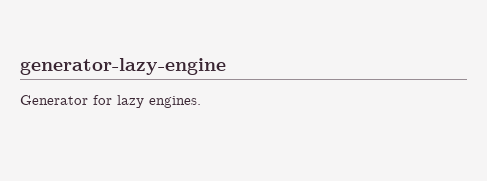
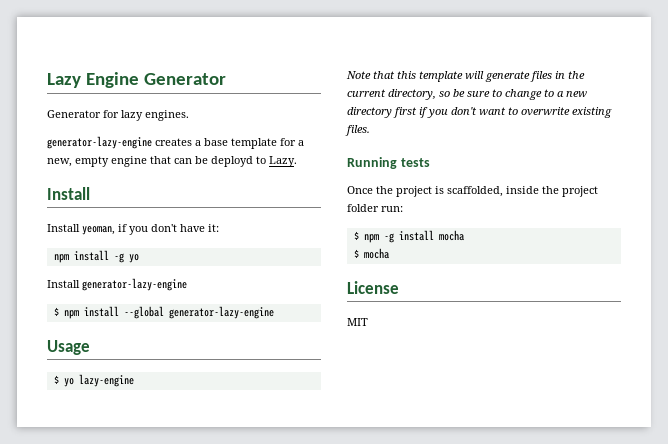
[20,58,226,75] generator-lazy-engine -> [47,72,227,88] Lazy Engine Generator
(201, 102) none -> [47,136,304,149] [47,156,297,167] [47,187,90,200] [47,224,219,235] [53,250,139,263] [47,278,187,291] [53,306,274,319] [47,340,90,355] [53,374,134,387] [346,71,585,82] [347,89,587,100] [347,107,612,118] [345,125,370,136] [347,157,430,169] [347,186,598,197] [347,204,403,212] [353,230,464,243] [353,248,389,259] [347,281,399,294] [347,318,368,326] // generator-lazy-engine creates a base template for a new, empty engine that can be deployd to Lazy. // Install // Install yeoman, if you don't have it: // npm install -g yo // Install generator-lazy-engine // $ npm install --global generator-lazy-engine // Usage // $ yo lazy-engine // Note that this template will generate files in the current directory, so be sure to change to a new directory first if you don't want to overwrite existing files. // Running tests // Once the project is scaffolded, inside the project folder run: // $ npm -g install mocha // $ mocha // License // MIT

